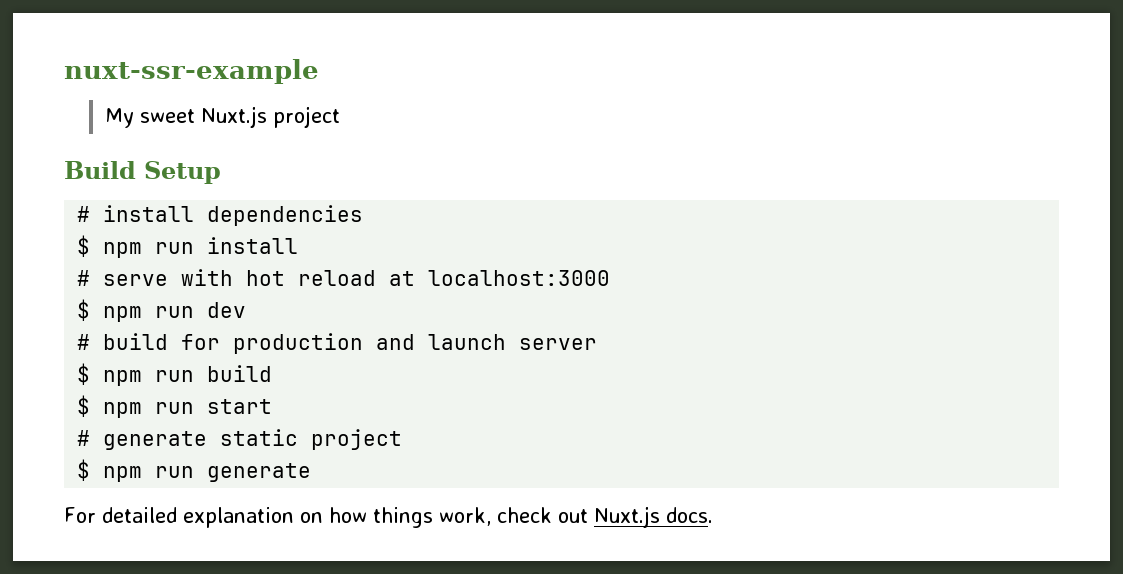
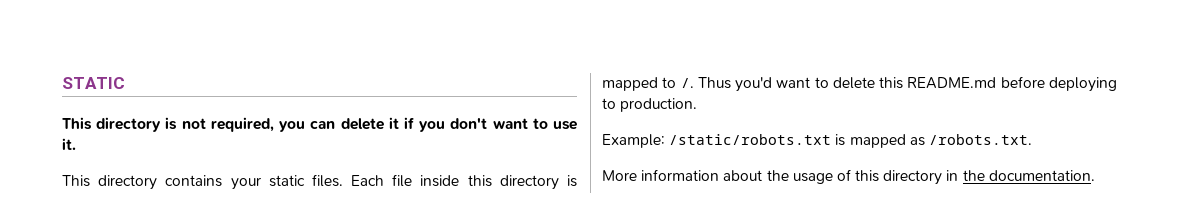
[64,59,319,84] [104,106,340,128] [64,161,221,184] [77,205,364,226] [77,235,299,258] [77,269,611,286] [77,299,247,322] [77,333,598,354] [77,363,273,386] [77,395,273,418] [77,429,403,450] [77,459,312,482] [64,506,713,528] nuxt-ssr-example // My sweet Nuxt.js project // Build Setup // # install dependencies // $ npm run install // # serve with hot reload at localhost:3000 // $ npm run dev // # build for production and launch server // $ npm run build // $ npm run start // # generate static project // $ npm run generate // For detailed explanation on how things work, check out Nuxt.js docs. -> [62,77,125,89] [62,117,578,132] [62,138,76,150] [62,174,577,190] [602,76,1117,92] [602,98,698,112] [602,134,1032,148] [602,169,1095,185] STATIC // This directory is not required, you can delete it if you don't want to use it. // This directory contains your static files. Each file inside this directory is mapped to /. Thus you'd want to delete this README.md before deploying to production. // Example: /static/robots.txt is mapped as /robots.txt. // More information about the usage of this directory in the documentation.

